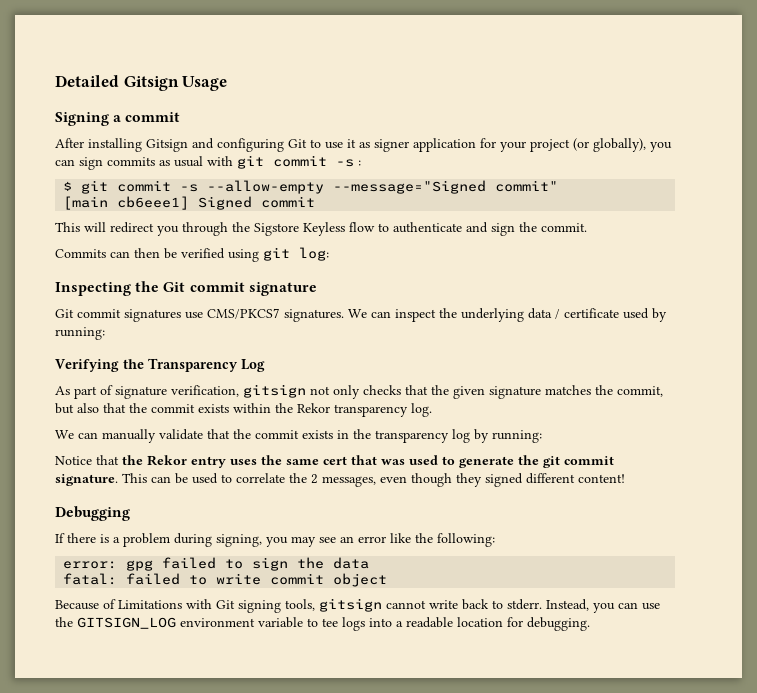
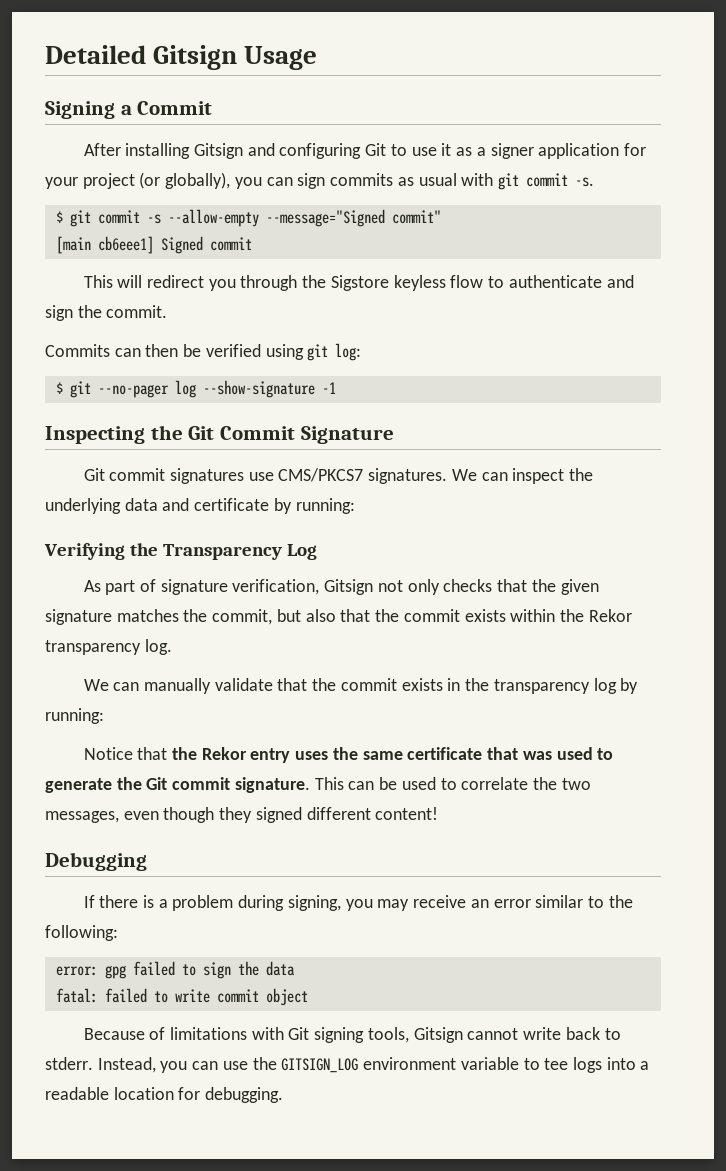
[125,112,181,122] commit -> [137,101,213,115] Commit
(370, 145) none -> [476,147,486,156] a
[336,159,361,167] -s : -> [574,177,594,187] -s.
[303,222,345,236] Keyless -> [393,275,446,291] keyless
(329, 254) none -> [55,380,336,398] // $ git --no-pager log --show-signature -1
[189,282,317,296] commit signature -> [220,426,394,444] Commit Signature
[555,308,649,319] / certificate used -> [162,498,270,511] and certificate
[243,384,306,398] gitsign -> [324,579,374,595] Gitsign
[323,456,347,465] cert -> [407,747,483,760] certificate
[543,456,560,468] git -> [146,777,168,790] Git
[311,474,318,484] 2 -> [561,778,591,790] two
[319,537,336,543] see -> [413,895,467,908] receive
[390,533,411,543] like -> [535,895,604,908] similar to
[118,600,182,609] Limitations -> [169,1027,247,1040] limitations
[319,598,382,612] gitsign -> [413,1027,463,1043] Gitsign

